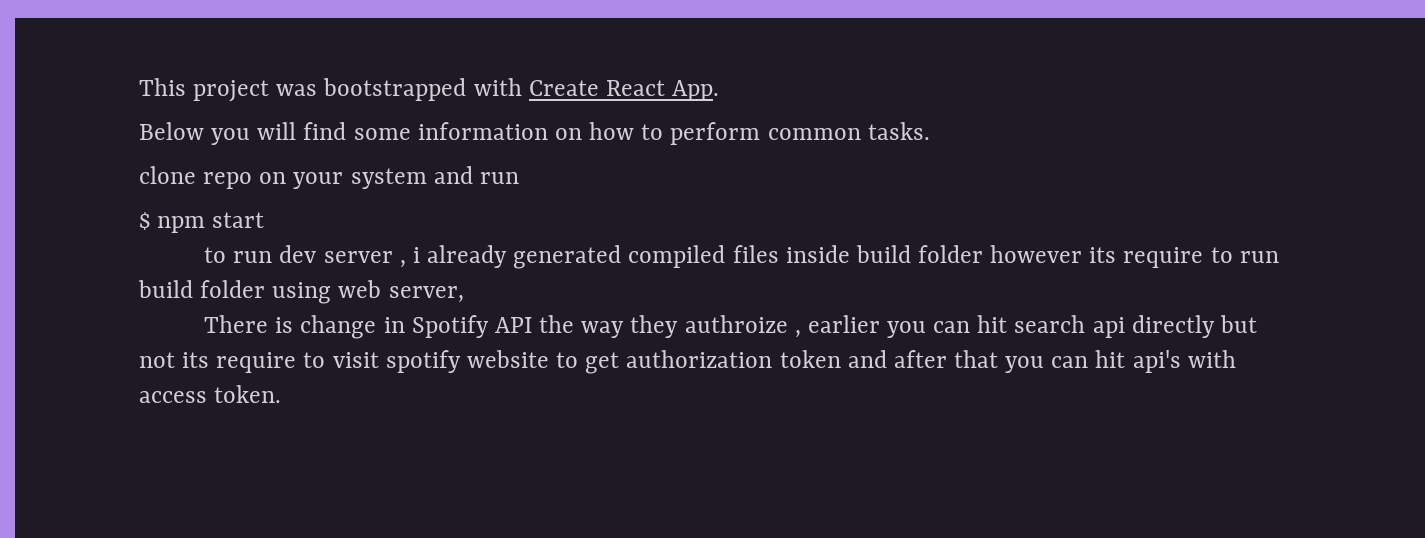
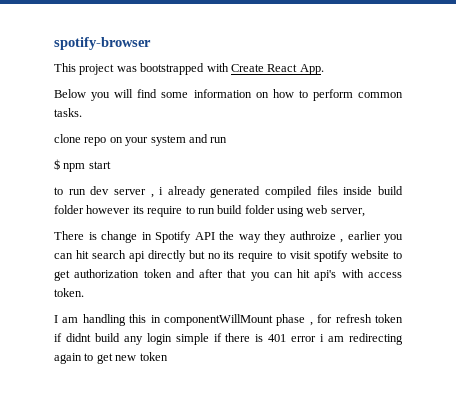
(139, 87) none -> [54,37,151,50] spotify-browser //
[139,352,175,368] not -> [207,253,220,259] no
(282, 394) none -> [54,314,403,326] [54,333,403,345] [54,352,168,364] // I am handling this in componentWillMount phase , for refresh token if didnt build any login simple if there is 401 error i am redirecting again to get new token

